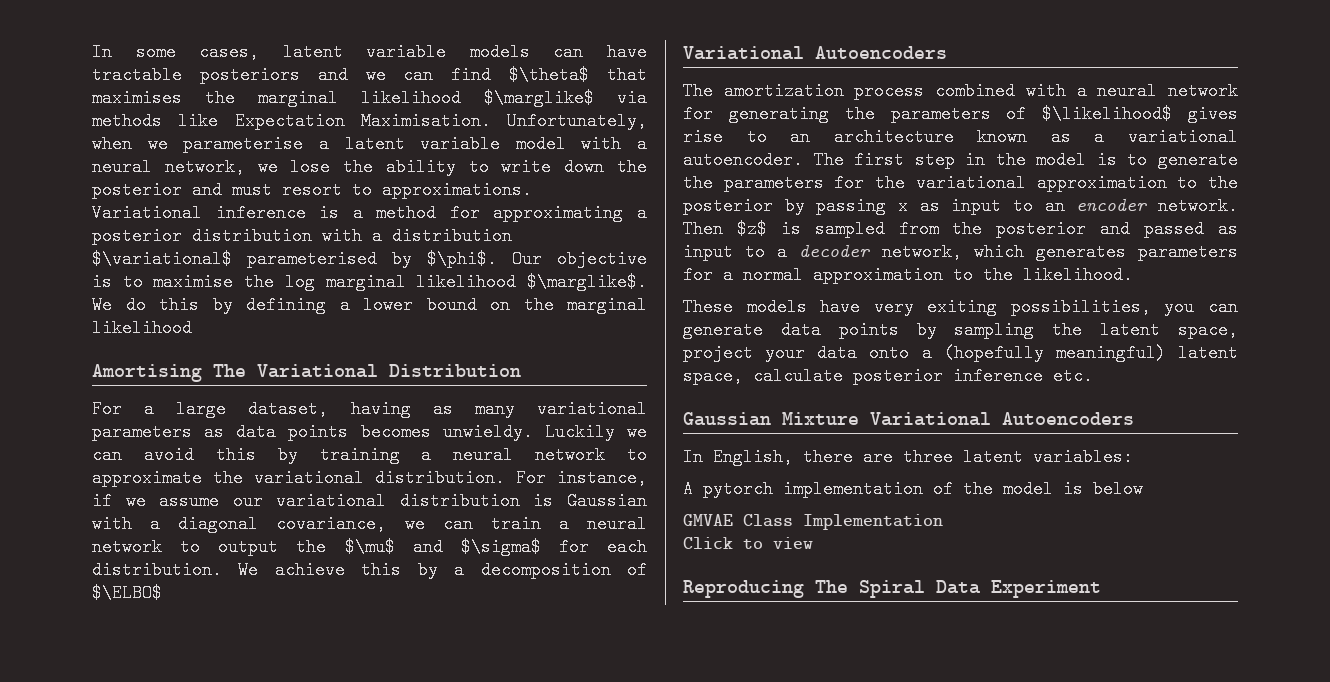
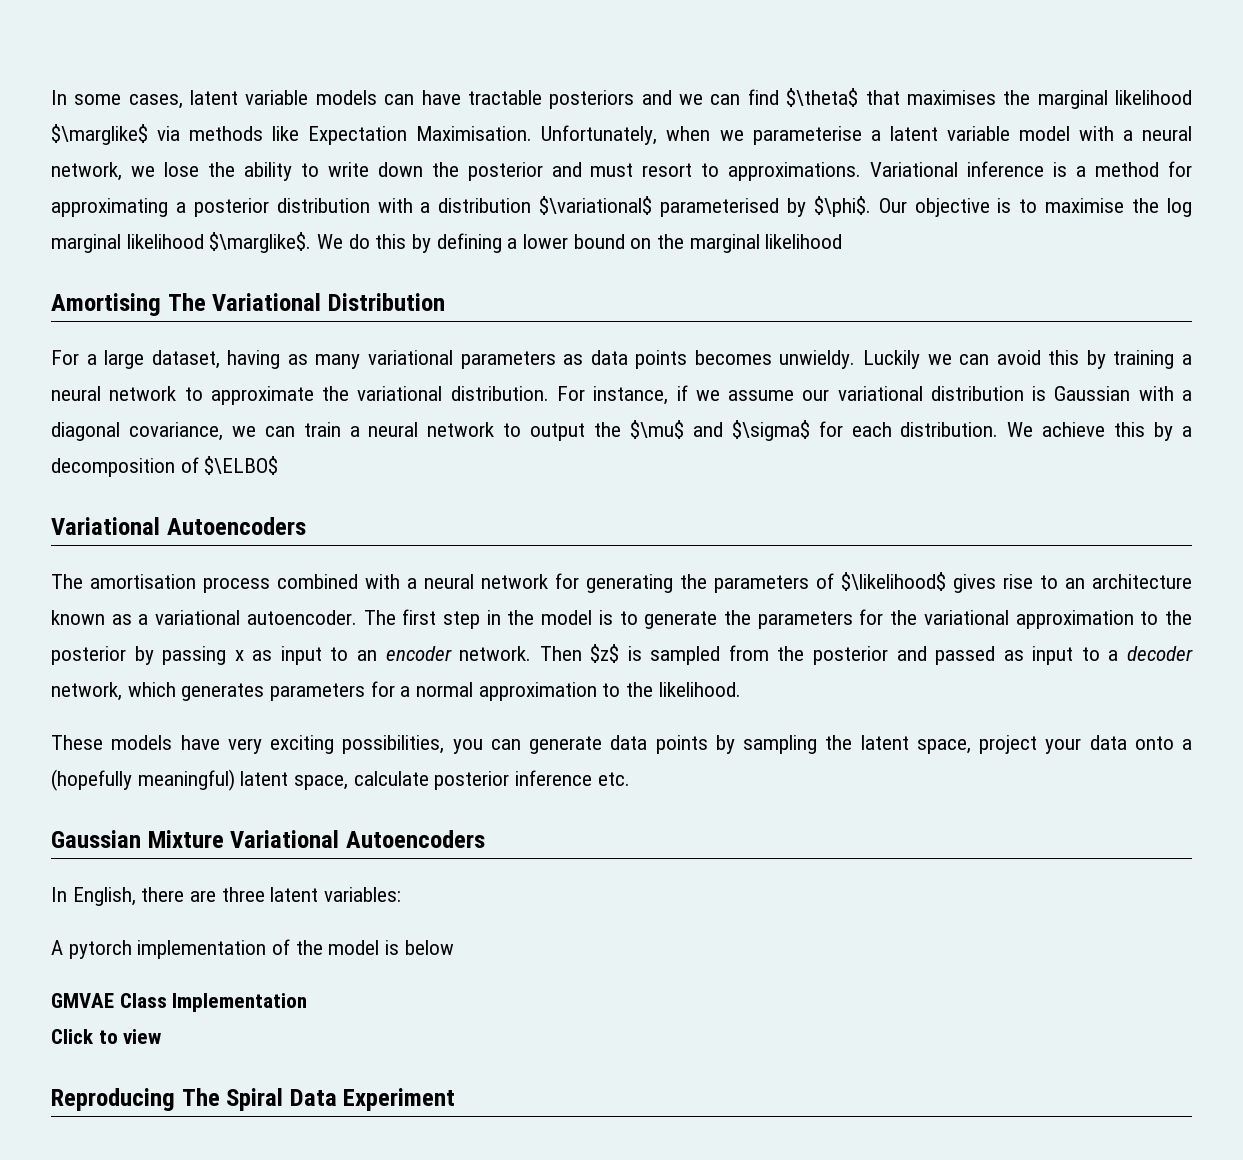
[723,82,844,100] amortization -> [90,574,196,589] amortisation
[927,298,998,316] exiting -> [270,735,334,754] exciting

